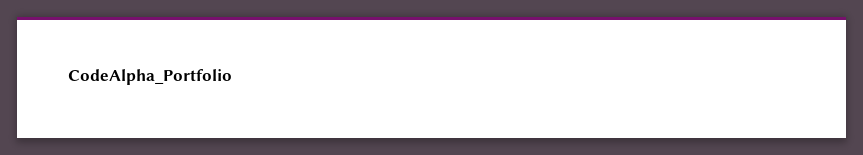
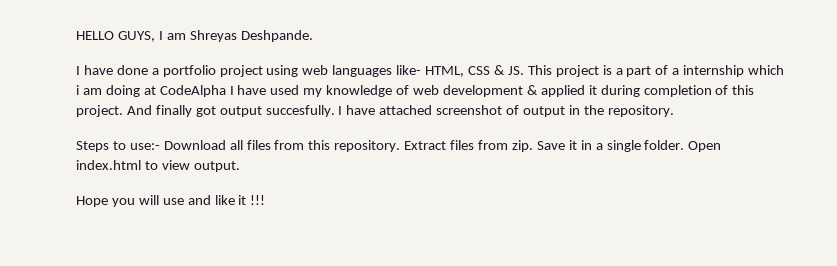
[68,69,232,85] CodeAlpha_Portfolio -> [76,30,313,42] [76,65,785,77] [76,85,755,97] [76,105,674,117] [76,140,722,152] [76,160,240,172] [76,195,266,207] HELLO GUYS, I am Shreyas Deshpande. // I have done a portfolio project using web languages like- HTML, CSS & JS. This project is a part of a internship which i am doing at CodeAlpha I have used my knowledge of web development & applied it during completion of this project. And finally got output succesfully. I have attached screenshot of output in the repository. // Steps to use:- Download all files from this repository. Extract files from zip. Save it in a single folder. Open index.html to view output. // Hope you will use and like it !!!

